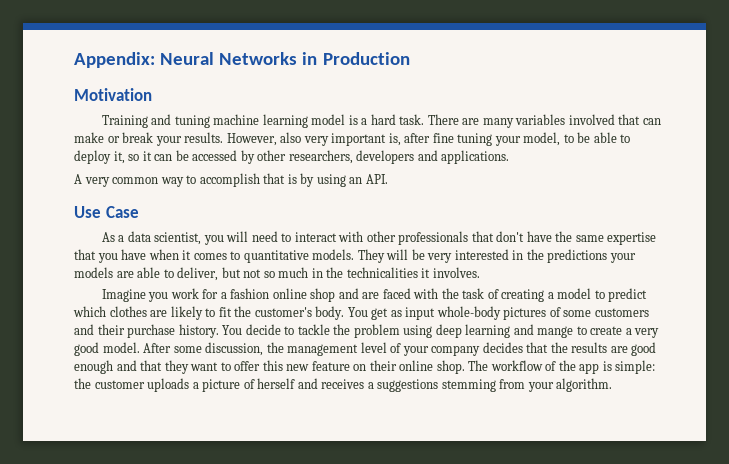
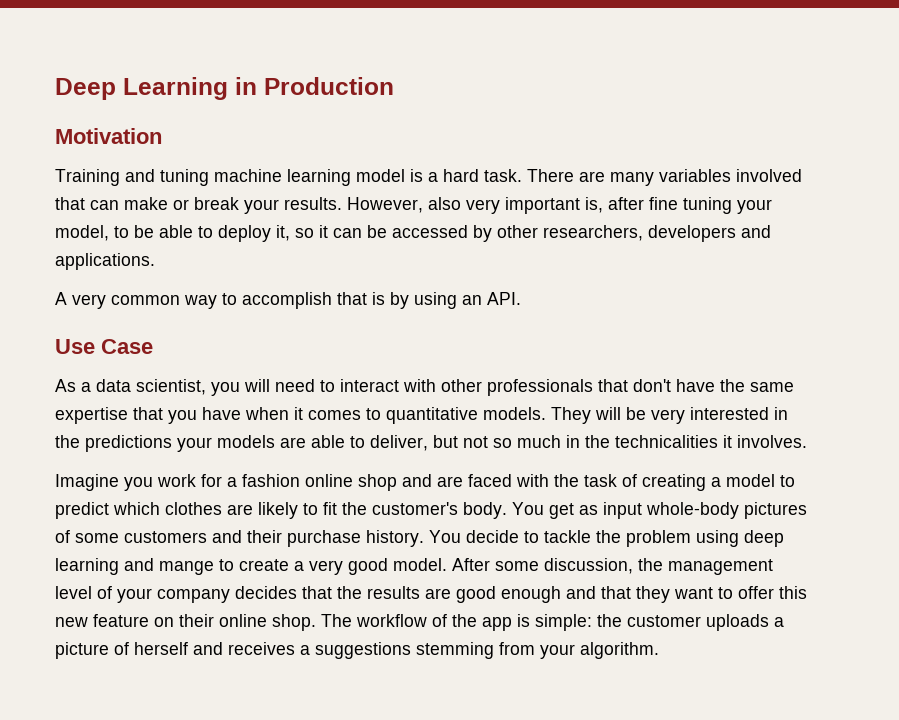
[74,52,298,68] Appendix: Neural Networks -> [55,77,228,100] Deep Learning

